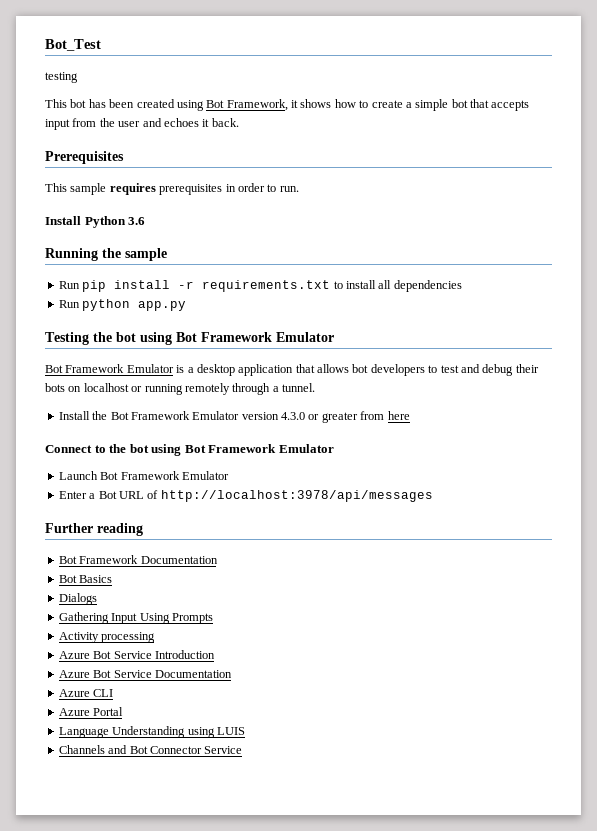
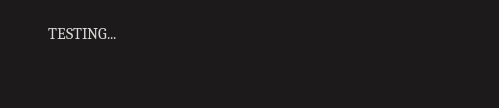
[45,39,101,51] [45,72,78,83] [45,99,530,111] [45,118,239,130] [45,151,124,164] [45,183,299,195] [45,216,146,228] [45,248,167,261] [58,280,462,292] [58,299,187,311] [45,332,334,345] [45,364,539,376] [45,383,315,395] [58,411,410,423] [45,444,334,456] [58,471,229,480] [58,490,433,502] [45,523,143,536] [58,555,218,564] [58,575,113,583] [58,593,97,605] [58,612,213,624] [58,632,156,643] [58,650,215,659] [58,670,232,678] [58,689,114,697] [58,707,124,716] [58,726,245,738] [58,745,243,754] Bot_Test // testing // This bot has been created using Bot Framework, it shows how to create a simple bot that accepts input from the user and echoes it back. // Prerequisites // This sample requires prerequisites in order to run. // Install Python 3.6 // Running the sample // Run pip install -r requirements.txt to install all dependencies // Run python app.py // Testing the bot using Bot Framework Emulator // Bot Framework Emulator is a desktop application that allows bot developers to test and debug their bots on localhost or running remotely through a tunnel. // Install the Bot Framework Emulator version 4.3.0 or greater from here // Connect to the bot using Bot Framework Emulator // Launch Bot Framework Emulator // Enter a Bot URL of http://localhost:3978/api/messages // Further reading // Bot Framework Documentation // Bot Basics // Dialogs // Gathering Input Using Prompts // Activity processing // Azure Bot Service Introduction // Azure Bot Service Documentation // Azure CLI // Azure Portal // Language Understanding using LUIS // Channels and Bot Connector Service -> [48,28,116,39] TESTING...

